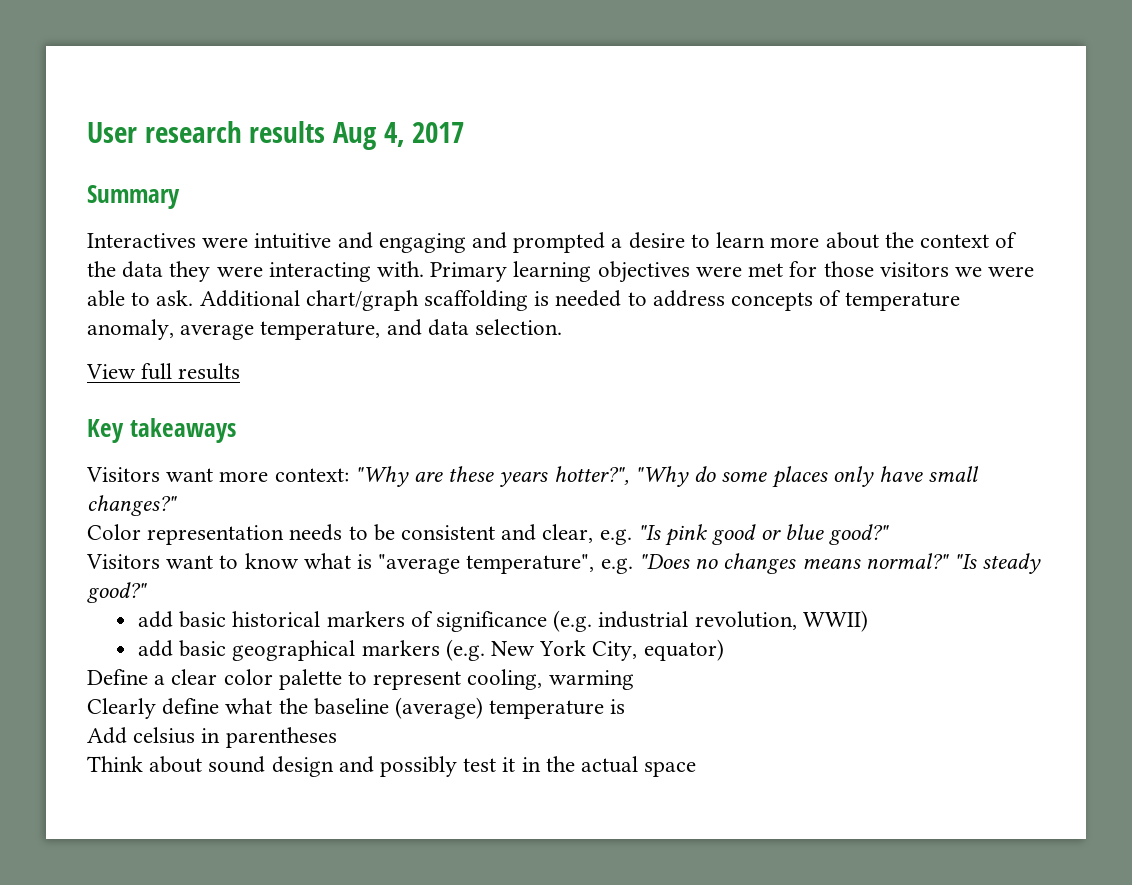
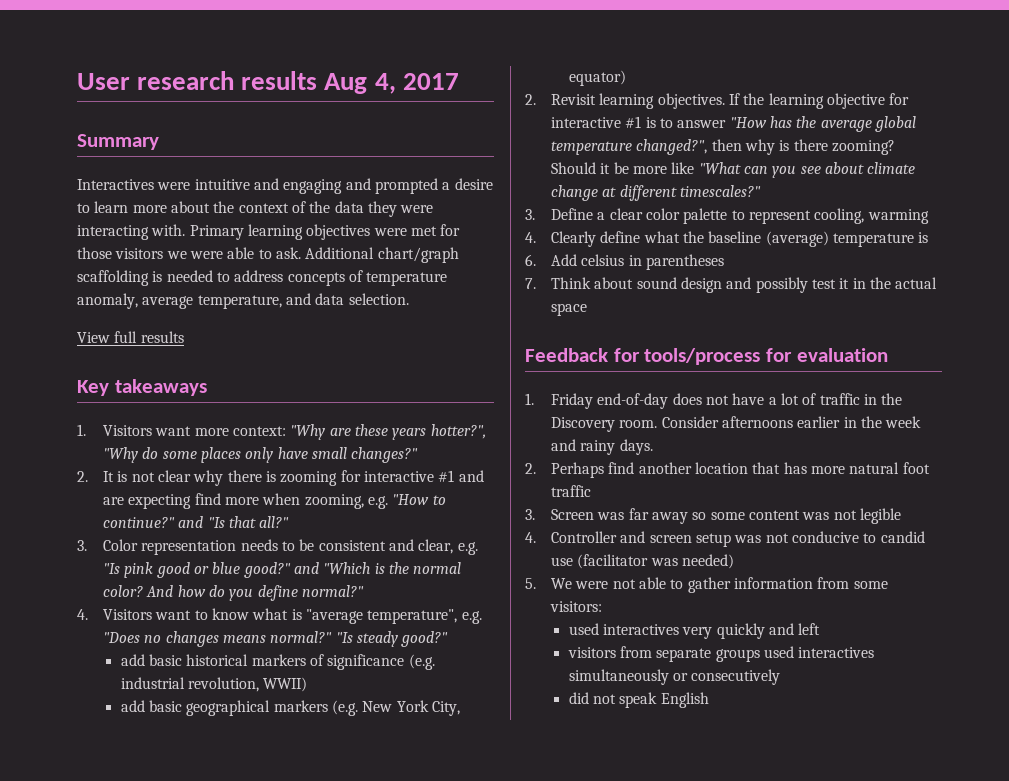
(236, 430) none -> [77,424,86,436] 1.
(177, 505) none -> [77,470,484,486] [103,493,446,509] [103,516,290,528] [77,540,87,551] 2. It is not clear why there is zooming for interactive #1 and are expecting find more when zooming, e.g. "How to continue?" and "Is that all?" // 3.
(889, 534) // -> [293,562,462,574] [103,585,364,601] [77,609,88,620] and "Which is the normal color? And how do you define normal?" // 4.
(724, 650) none -> [525,93,910,109] [551,116,916,132] [551,139,895,155] [551,162,916,178] [551,185,762,201] [525,209,535,220] 2. Revisit learning objectives. If the learning objective for interactive #1 is to answer "How has the average global temperature changed?", then why is there zooming? Should it be more like "What can you see about climate change at different timescales?" // 3.
(634, 680) none -> [525,232,536,243] 4.
(626, 706) none -> [525,254,536,266] 6.
(337, 737) none -> [525,278,536,289] 7.
(697, 769) none -> [525,348,888,365] [525,393,903,409] [551,416,922,432] [551,439,653,455] [525,462,930,478] [551,485,592,497] [525,508,901,524] [525,531,925,547] [551,554,735,569] [525,577,888,593] [550,601,603,612] [568,623,821,639] [567,646,875,662] [568,669,781,685] [568,692,709,708] // Feedback for tools/process for evaluation // 1. Friday end-of-day does not have a lot of traffic in the Discovery room. Consider afternoons earlier in the week and rainy days. // 2. Perhaps find another location that has more natural foot traffic // 3. Screen was far away so some content was not legible // 4. Controller and screen setup was not conducive to candid use (facilitator was needed) // 5. We were not able to gather information from some visitors: // used interactives very quickly and left // visitors from separate groups used interactives simultaneously or consecutively // did not speak English

